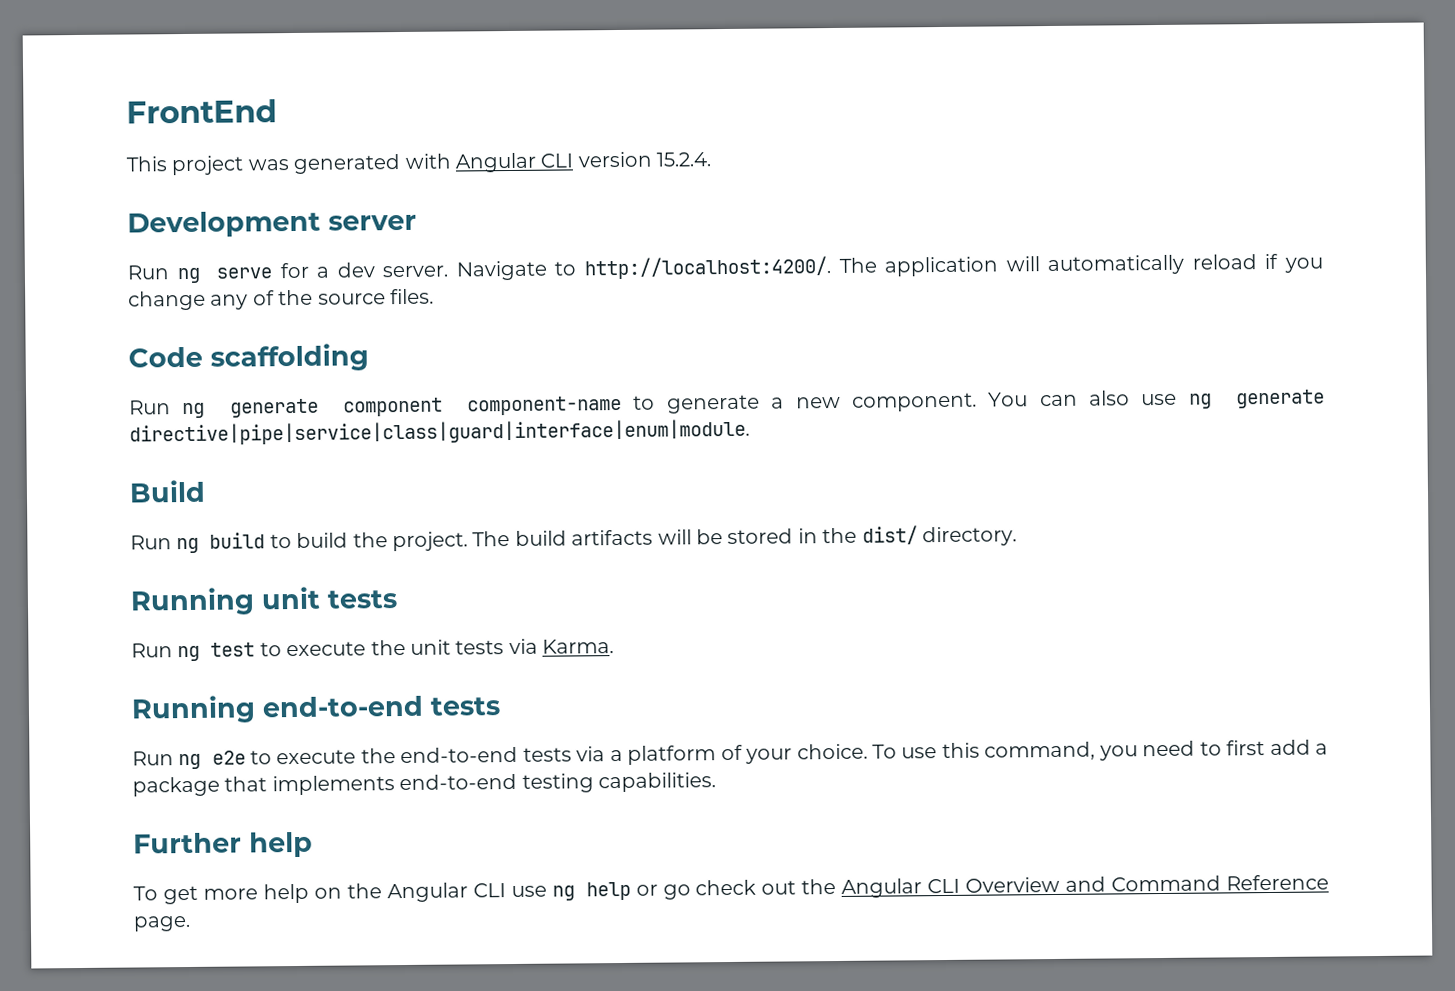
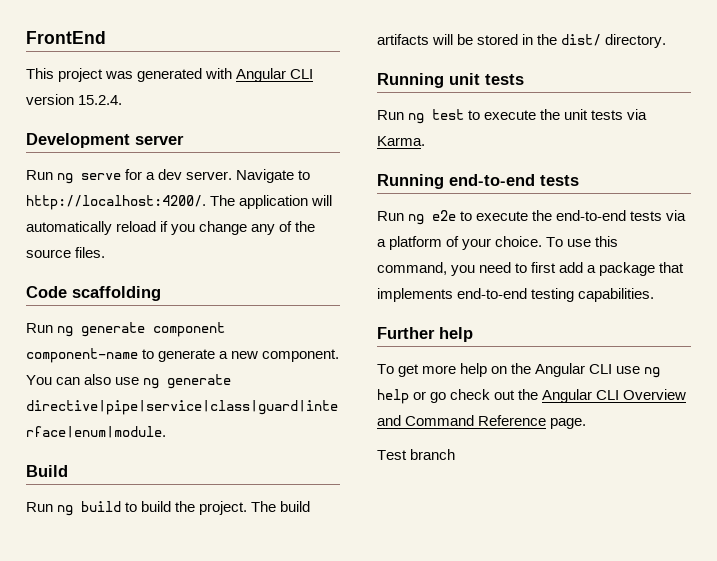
(191, 923) none -> [377,449,456,460] // Test branch

